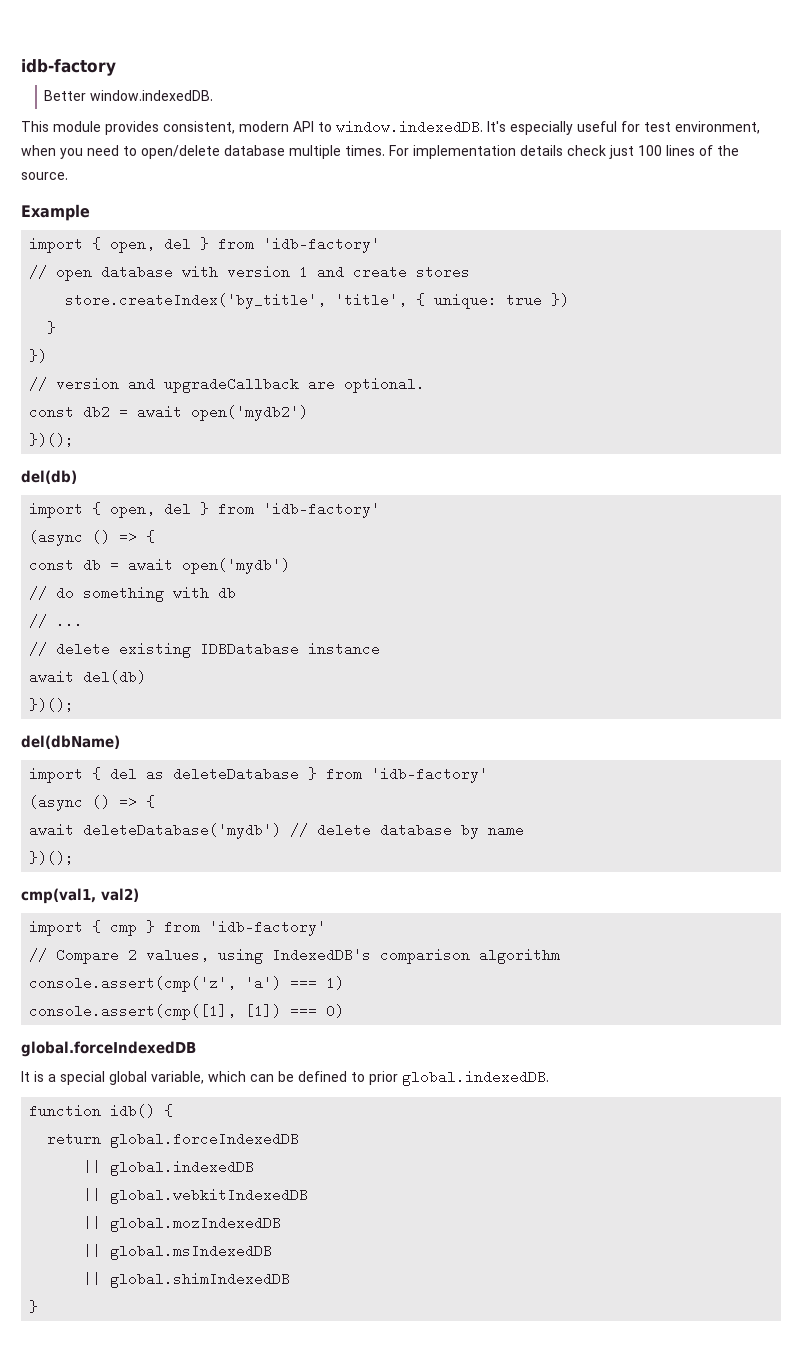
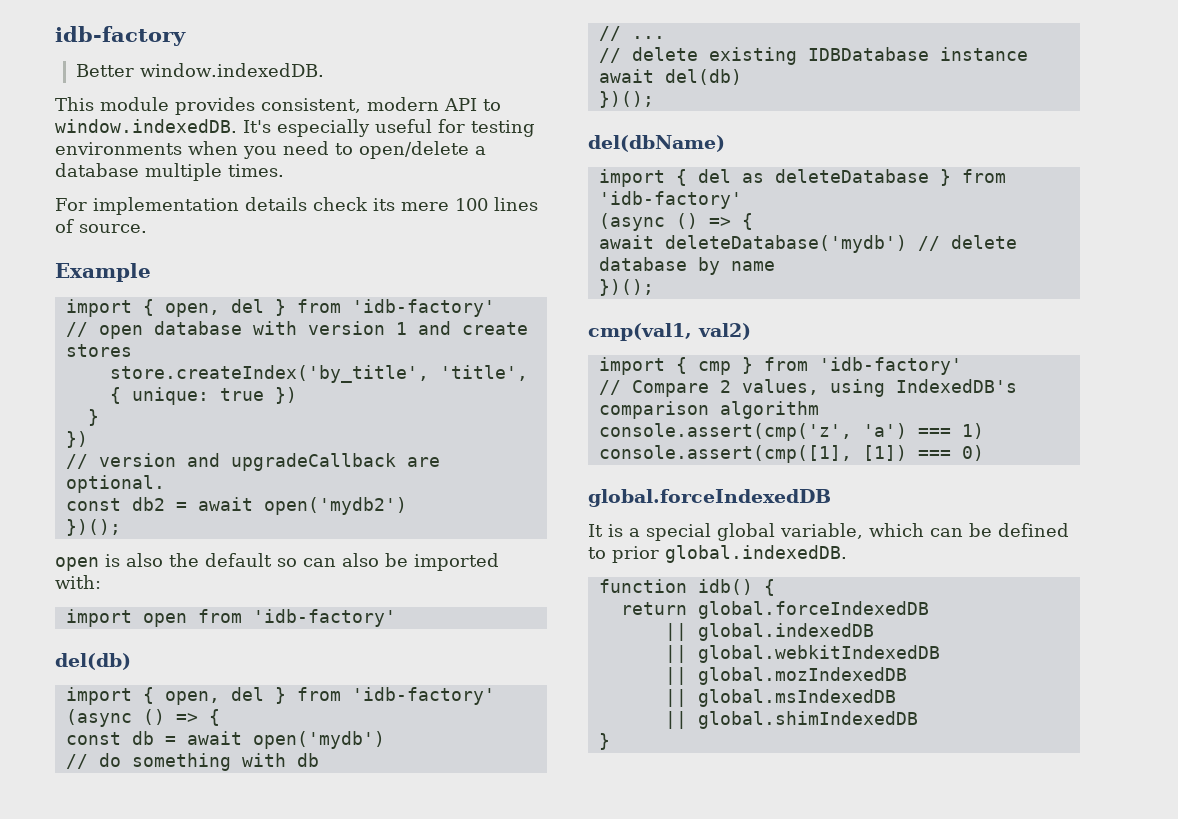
[644,121,760,134] test environment, -> [471,120,535,137] [55,142,182,155] testing environments
(220, 152) none -> [475,146,486,155] a
(385, 150) none -> (284, 170) //
[609,145,634,159] just -> [372,198,449,211] its mere
[717,145,739,156] the -> (74, 226) none
(75, 440) none -> [55,553,499,571] [55,575,101,589] [65,609,396,627] // open is also the default so can also be imported with: // import open from 'idb-factory'

